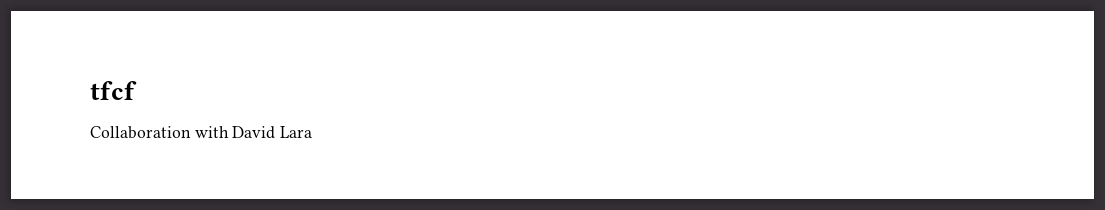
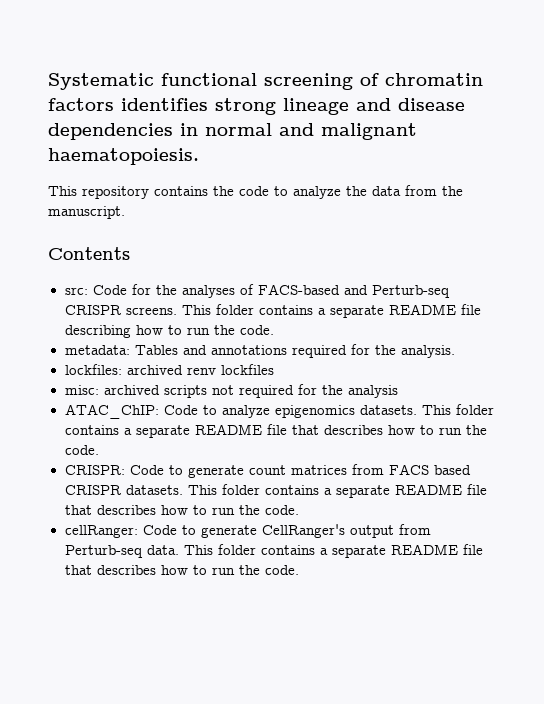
[90,81,137,100] [90,126,313,139] tfcf // Collaboration with David Lara -> [48,73,483,90] [48,98,465,115] [48,123,417,140] [48,148,199,165] [48,185,463,199] [48,206,125,219] [48,247,130,260] [64,284,450,298] [64,304,481,318] [64,325,274,338] [64,344,455,358] [64,364,274,375] [64,384,398,398] [64,404,494,419] [64,424,487,438] [64,445,99,455] [64,464,471,478] [64,484,487,498] [64,505,299,515] [64,524,431,538] [64,544,483,558] [64,565,299,575] Systematic functional screening of chromatin factors identifies strong lineage and disease dependencies in normal and malignant haematopoiesis. // This repository contains the code to analyze the data from the manuscript. // Contents // src: Code for the analyses of FACS-based and Perturb-seq CRISPR screens. This folder contains a separate README file describing how to run the code. // metadata: Tables and annotations required for the analysis. // lockfiles: archived renv lockfiles // misc: archived scripts not required for the analysis // ATAC_ChIP: Code to analyze epigenomics datasets. This folder contains a separate README file that describes how to run the code. // CRISPR: Code to generate count matrices from FACS based CRISPR datasets. This folder contains a separate README file that describes how to run the code. // cellRanger: Code to generate CellRanger's output from Perturb-seq data. This folder contains a separate README file that describes how to run the code.

